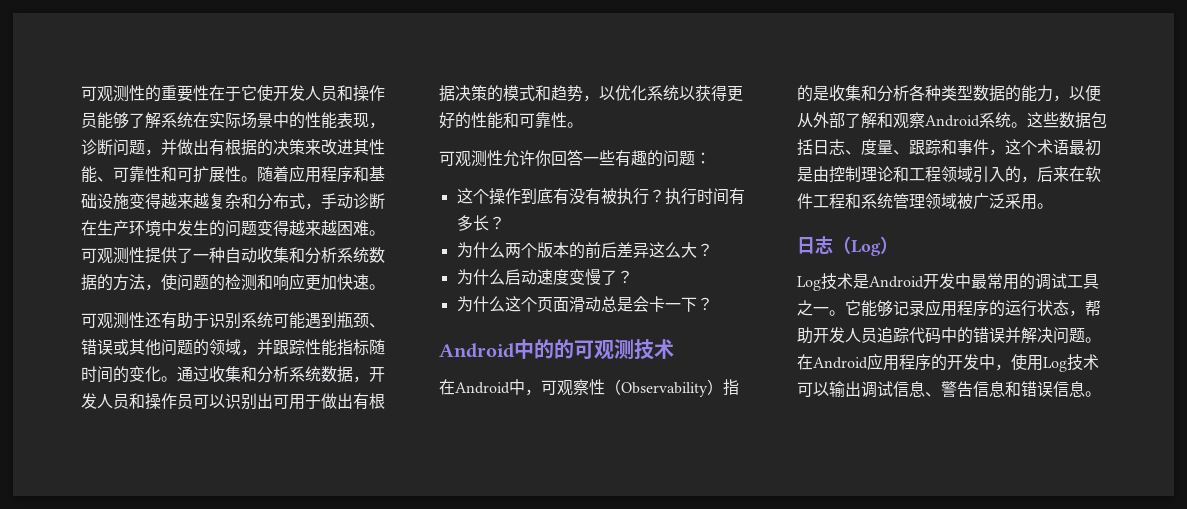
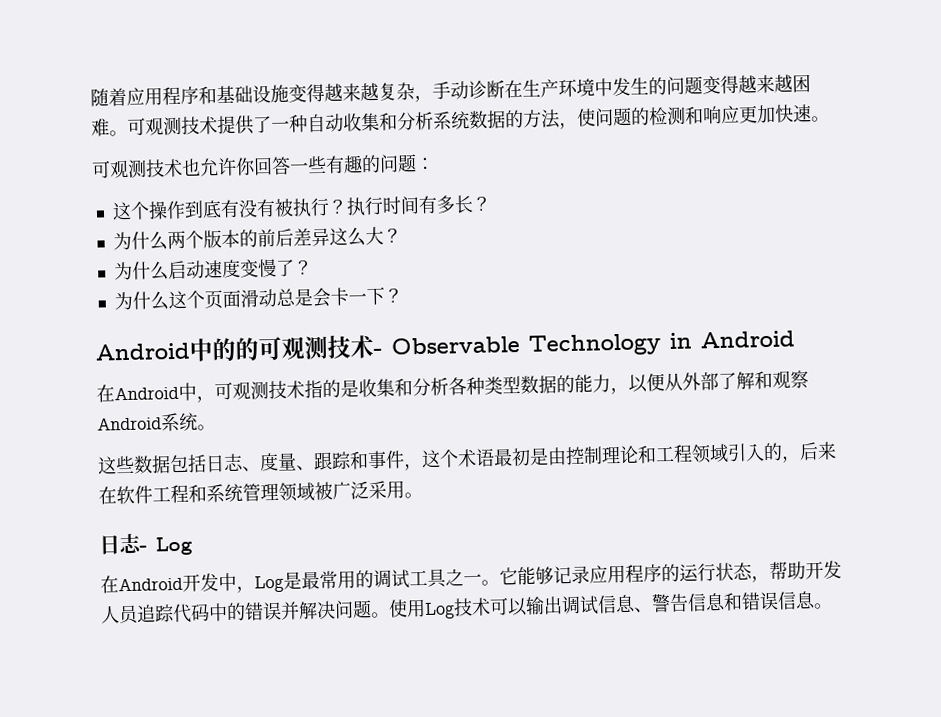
[81,85,385,102] [81,112,385,129] [81,139,385,156] [81,166,257,183] 可观测性的重要性在于它使开发人员和操作员能够了解系统在实际场景中的性能表现，诊断问题，并做出有根据的决策来改进其性能、可靠性和可扩展性。 -> (90, 97) none
[241,193,305,210] 和分布式 -> (415, 91) none
[129,247,145,263] 性 -> [181,116,218,135] 技术
[129,312,385,329] [81,339,385,356] [81,366,385,383] [81,393,385,410] [439,85,743,102] [439,112,583,129] [439,150,503,167] 性还有助于识别系统可能遇到瓶颈、错误或其他问题的领域，并跟踪性能指标随时间的变化。通过收集和分析系统数据，开发人员和操作员可以识别出可用于做出有根据决策的模式和趋势，以优化系统以获得更好的性能和可靠性。 // 可观测性 -> [145,158,201,178] 技术也
(674, 349) none -> [373,330,795,357] - Observable Technology in Android
[573,379,723,397] 察性（Observability） -> [250,380,305,400] 测技术
(1027, 125) none -> (216, 427) //
[833,236,898,256] [797,273,869,291] （Log） // Log技术是 -> [139,536,193,556] [100,575,119,594] - Log // 在
(971, 281) none -> [236,571,302,593] ，Log是
[797,353,1011,371] 在Android应用程序的开发中， -> (390, 615) none

